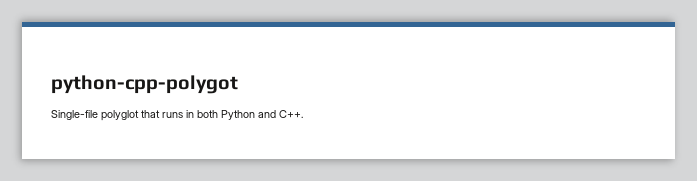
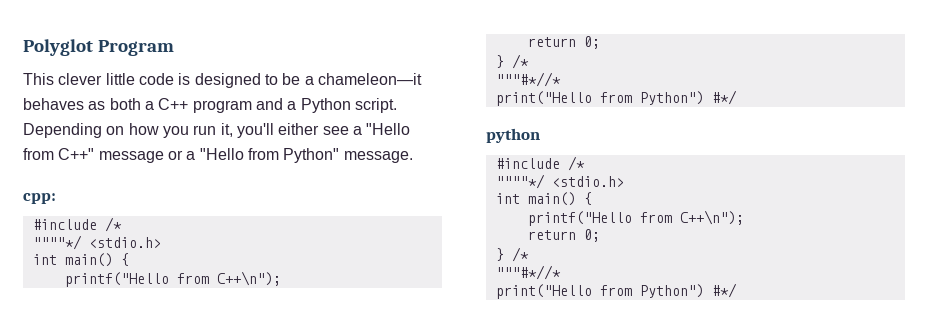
[51,75,238,94] [51,110,303,121] python-cpp-polygot // Single-file polyglot that runs in both Python and C++. -> [23,39,175,56] [23,73,422,88] [23,98,397,113] [23,123,411,138] [23,148,413,163] [23,193,56,204] [32,217,122,232] [32,235,161,250] [32,253,129,267] [64,271,281,287] [527,36,600,49] [495,54,529,69] [495,72,561,87] [495,90,737,106] [486,128,540,143] [495,156,585,171] [495,174,624,189] [495,192,592,206] [527,210,744,226] [527,229,600,242] [495,247,529,262] [495,265,561,280] [495,283,737,299] Polyglot Program // This clever little code is designed to be a chameleon—it behaves as both a C++ program and a Python script. Depending on how you run it, you'll either see a "Hello from C++" message or a "Hello from Python" message. // cpp: // #include /* // """"*/ <stdio.h> // int main() { // printf("Hello from C++\n"); // return 0; // } /* // """#*//* // print("Hello from Python") #*/ // python // #include /* // """"*/ <stdio.h> // int main() { // printf("Hello from C++\n"); // return 0; // } /* // """#*//* // print("Hello from Python") #*/

